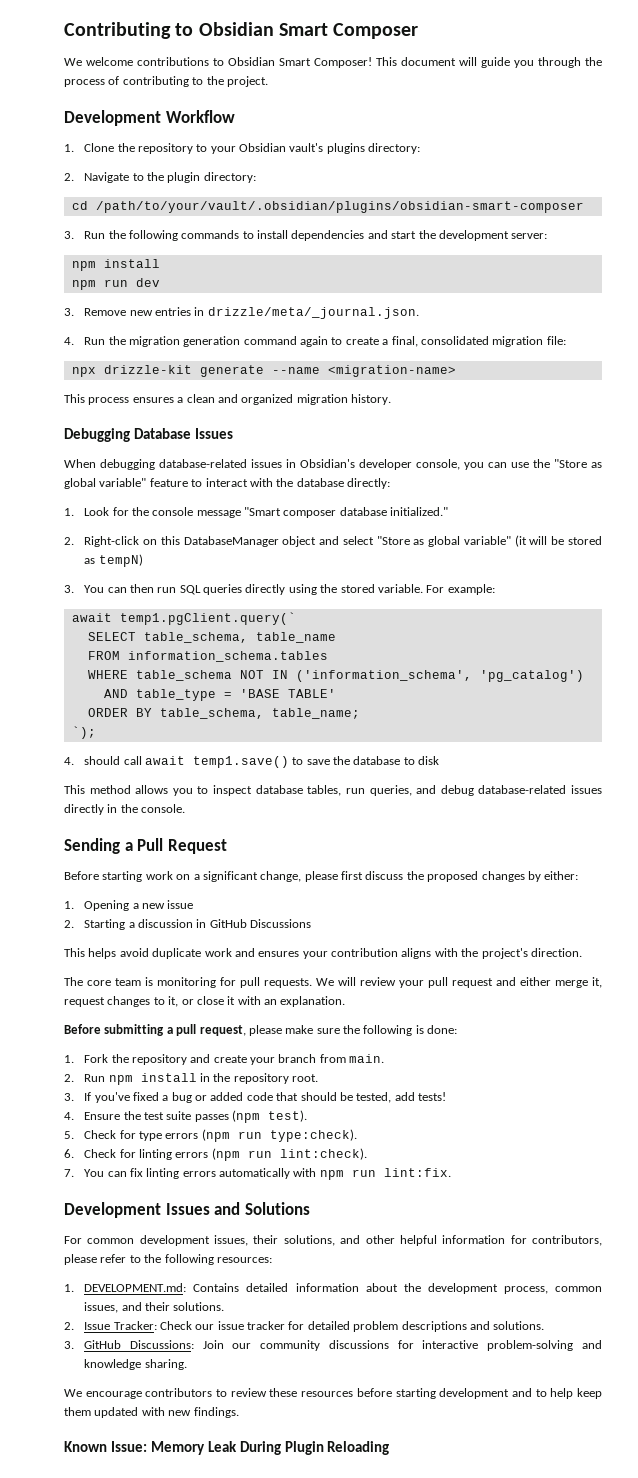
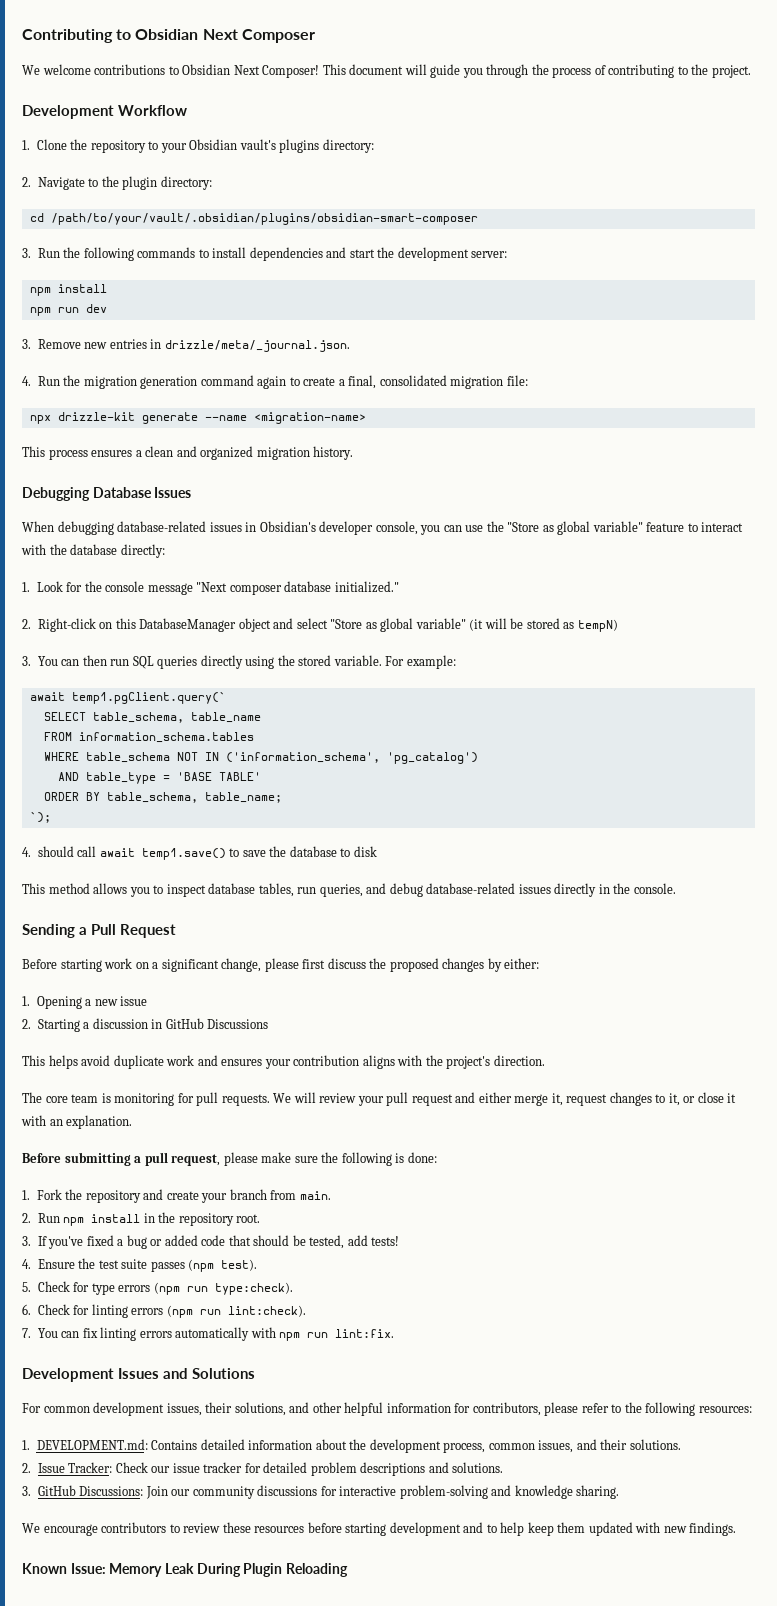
[278,23,328,36] Smart -> [202,29,238,40] Next
[279,58,311,66] Smart -> [233,65,260,75] Next
[244,507,282,516] "Smart -> [196,582,228,592] "Next

